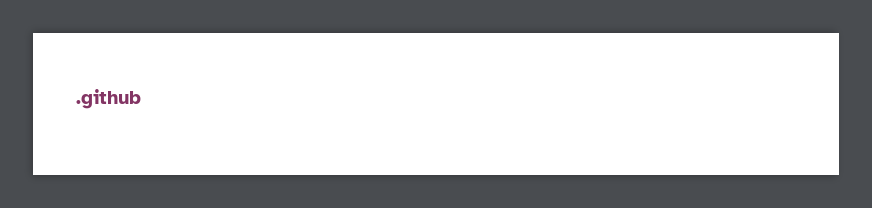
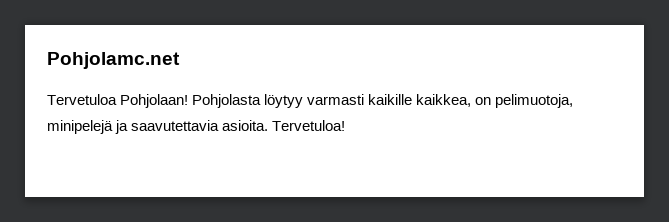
[76,89,141,109] .github -> [47,52,180,69] [47,94,574,108] [47,120,346,134] Pohjolamc.net // Tervetuloa Pohjolaan! Pohjolasta löytyy varmasti kaikille kaikkea, on pelimuotoja, minipelejä ja saavutettavia asioita. Tervetuloa!

